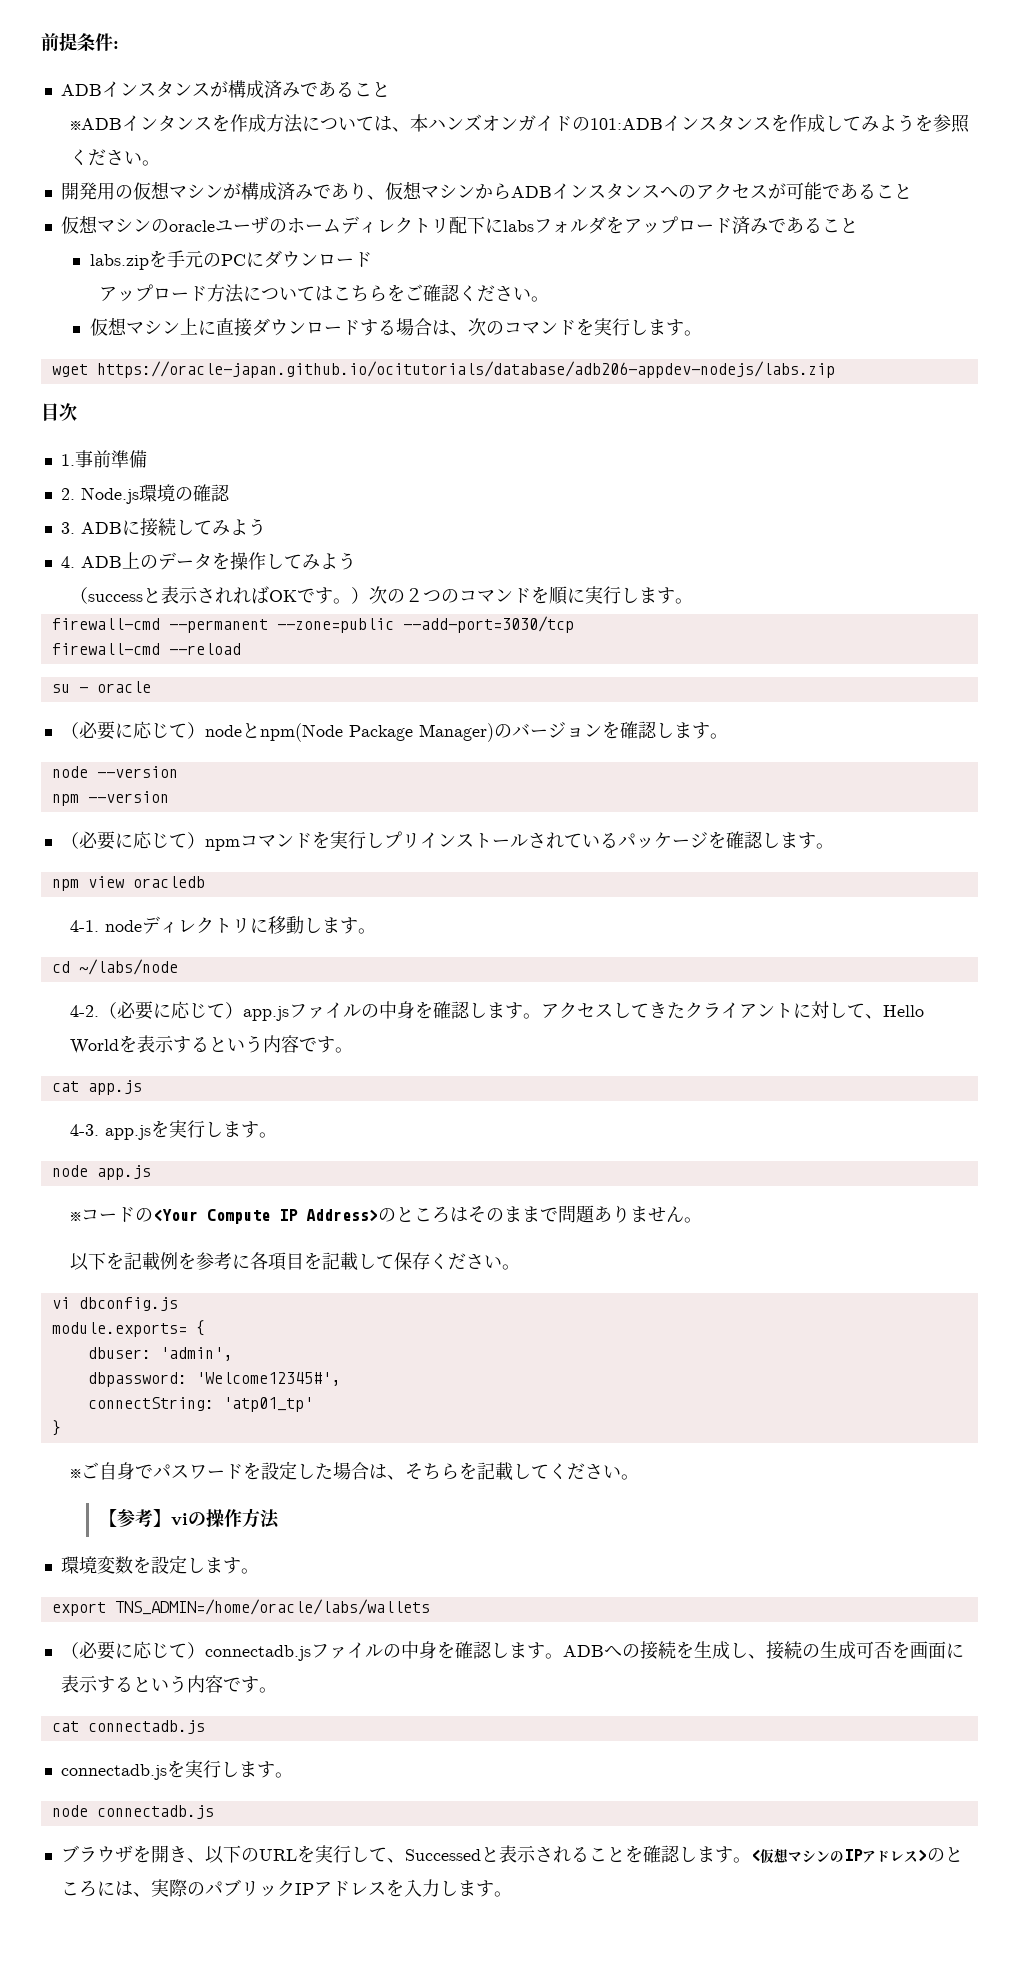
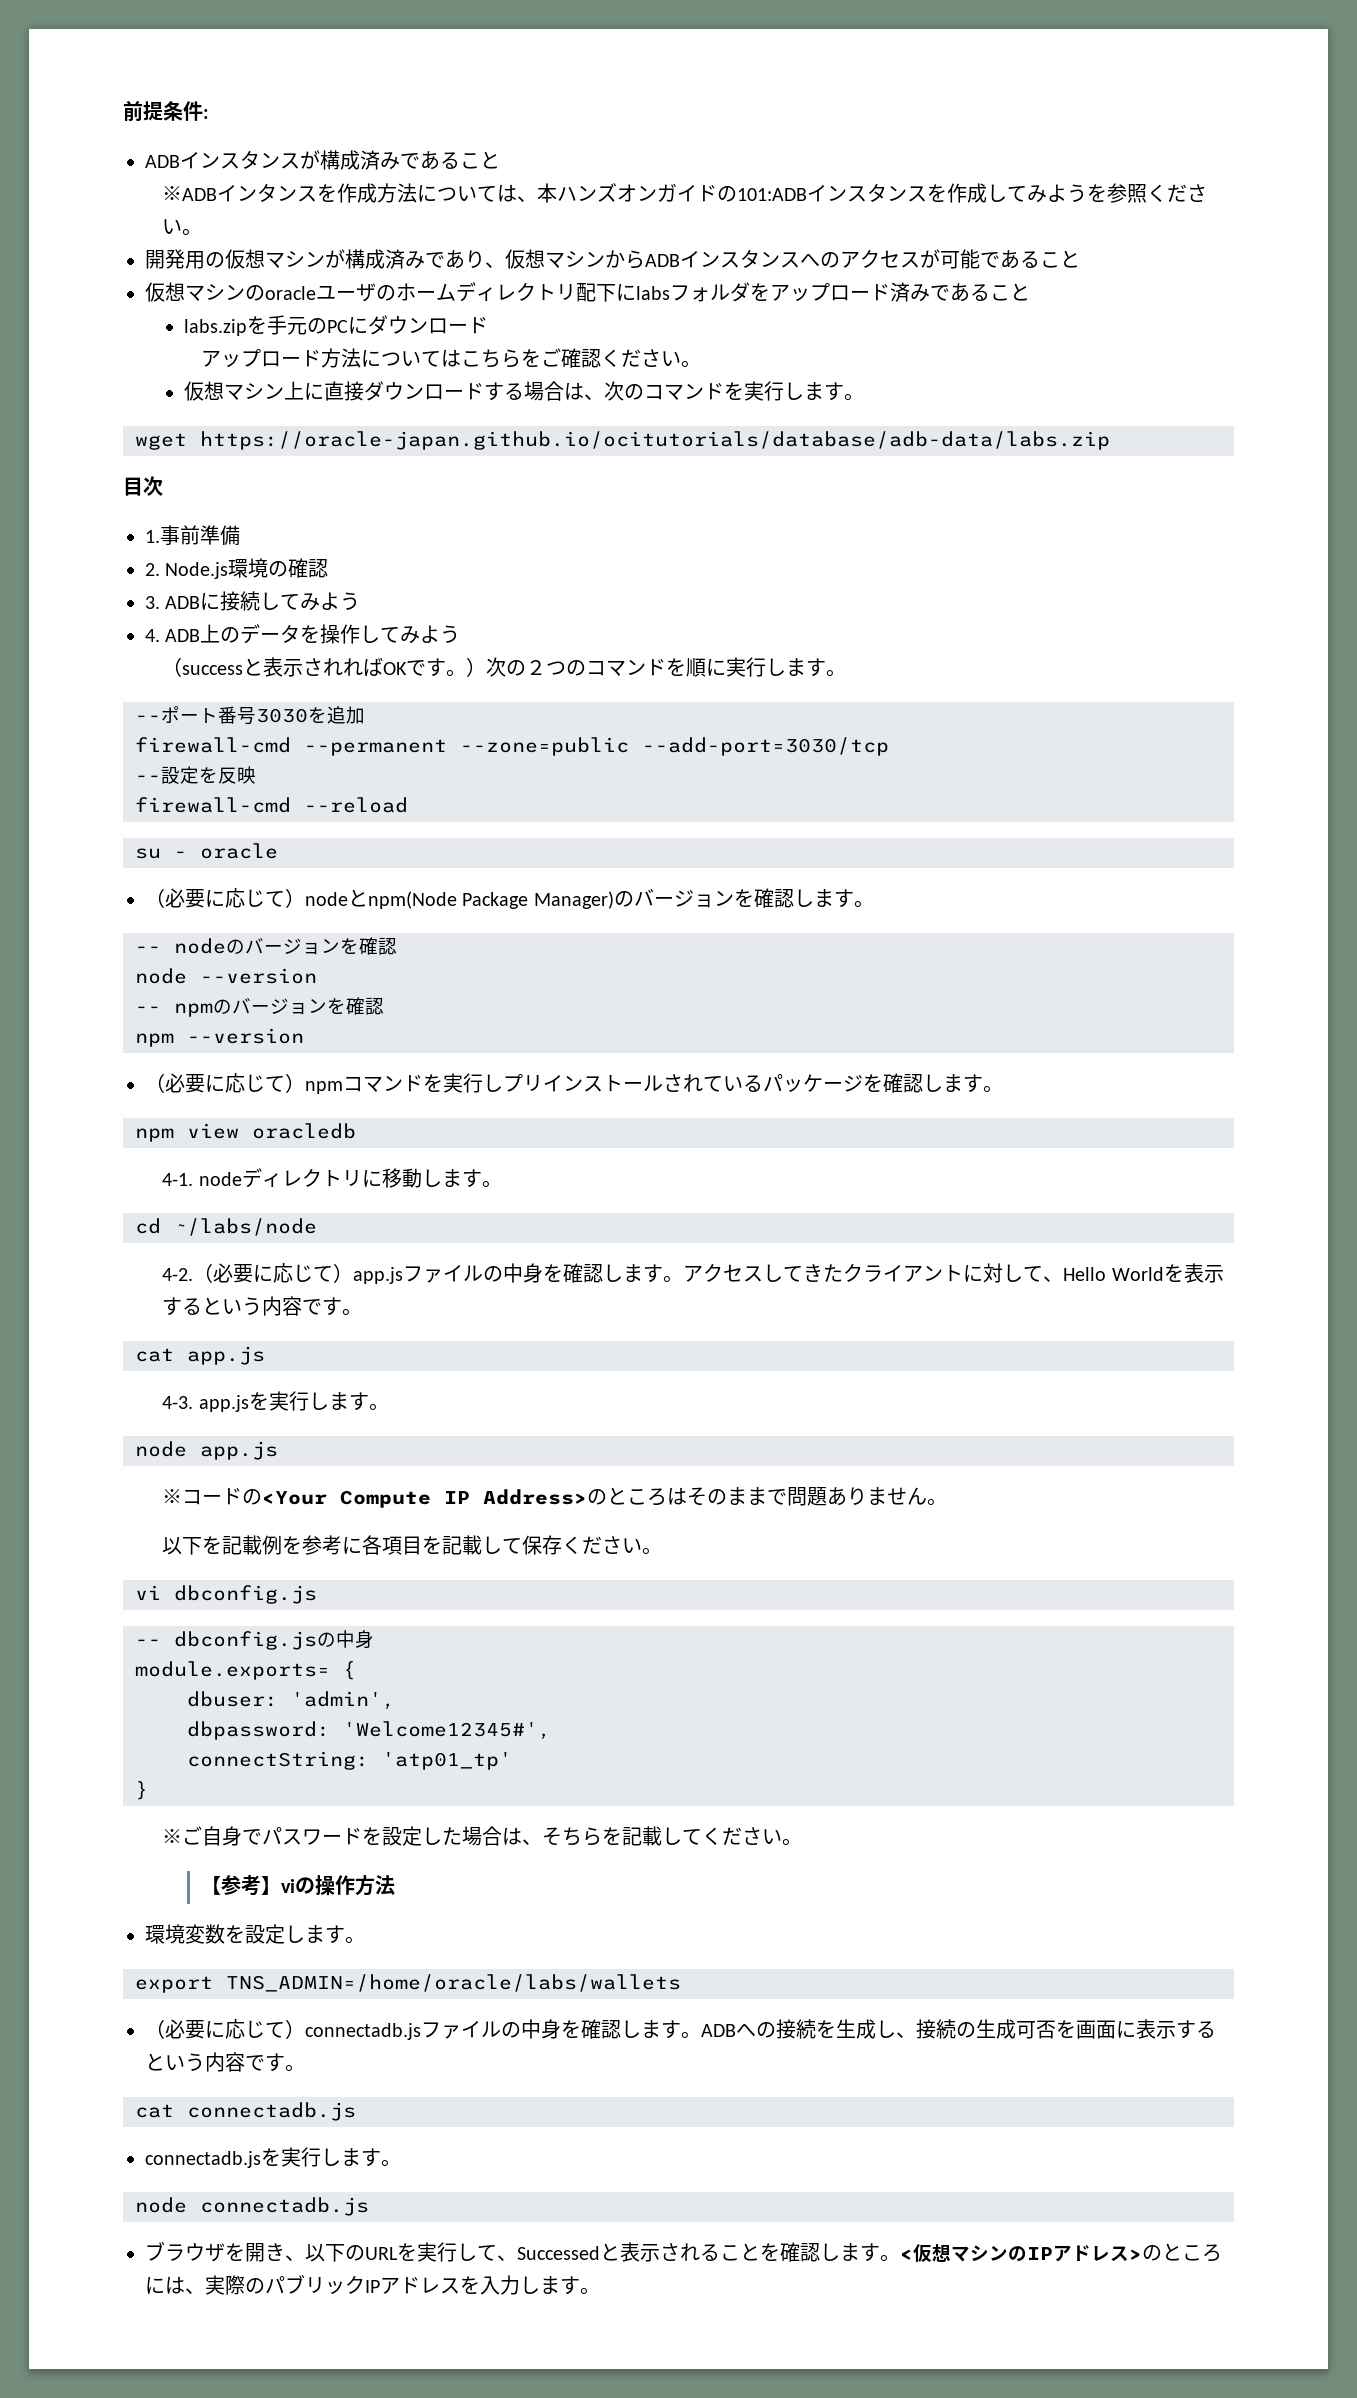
[96,361,835,378] https://oracle-japan.github.io/ocitutorials/database/adb206-appdev-nodejs/labs.zip -> [200,431,1110,450] https://oracle-japan.github.io/ocitutorials/database/adb-data/labs.zip
(693, 601) none -> [135,706,365,725] // --ポート番号3030を追加
(574, 624) none -> [135,766,256,784] // --設定を反映
[51,766,178,778] node --version -> [135,937,397,955] [135,968,317,984] [135,997,384,1017] -- nodeのバージョンを確認 // node --version // -- npmのバージョンを確認
(178, 1304) none -> [135,1630,374,1650] // -- dbconfig.jsの中身

